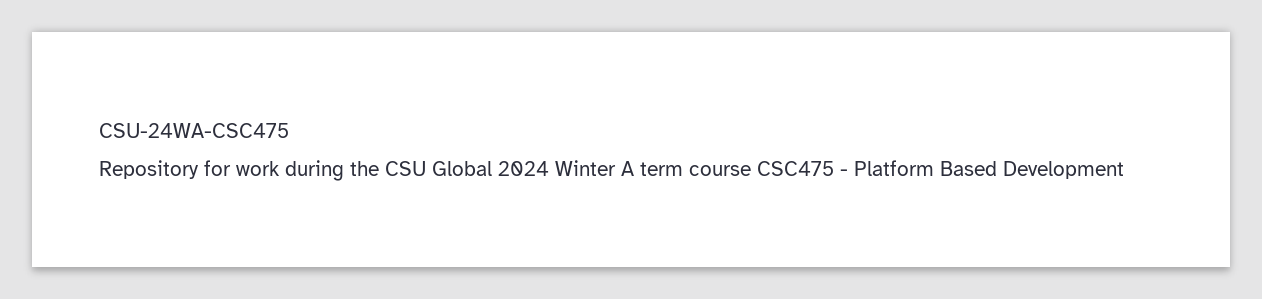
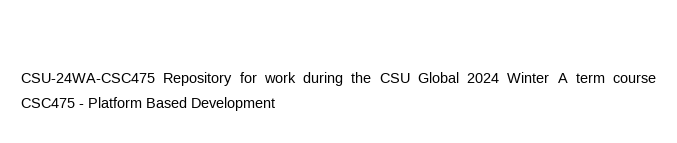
(289, 130) // -> (155, 78) none

